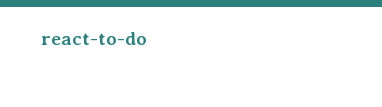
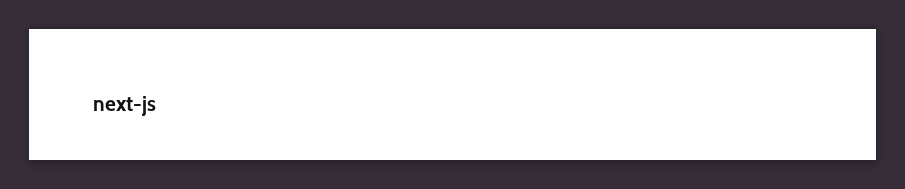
[41,32,147,45] react-to-do -> [93,96,156,116] next-js

